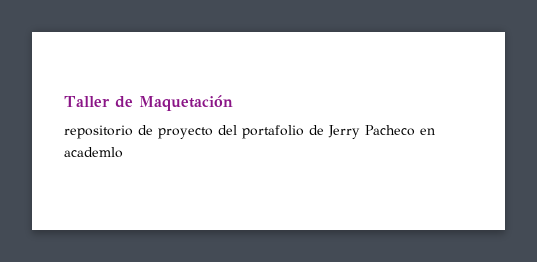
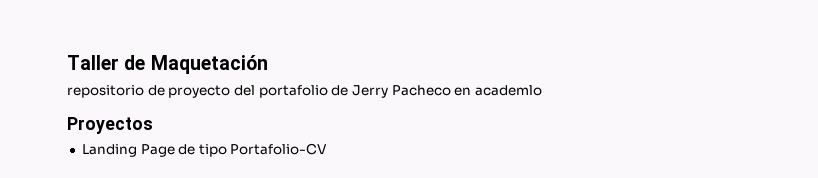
(123, 152) none -> [67,117,153,134] [81,143,328,157] // Proyectos // Landing Page de tipo Portafolio-CV

